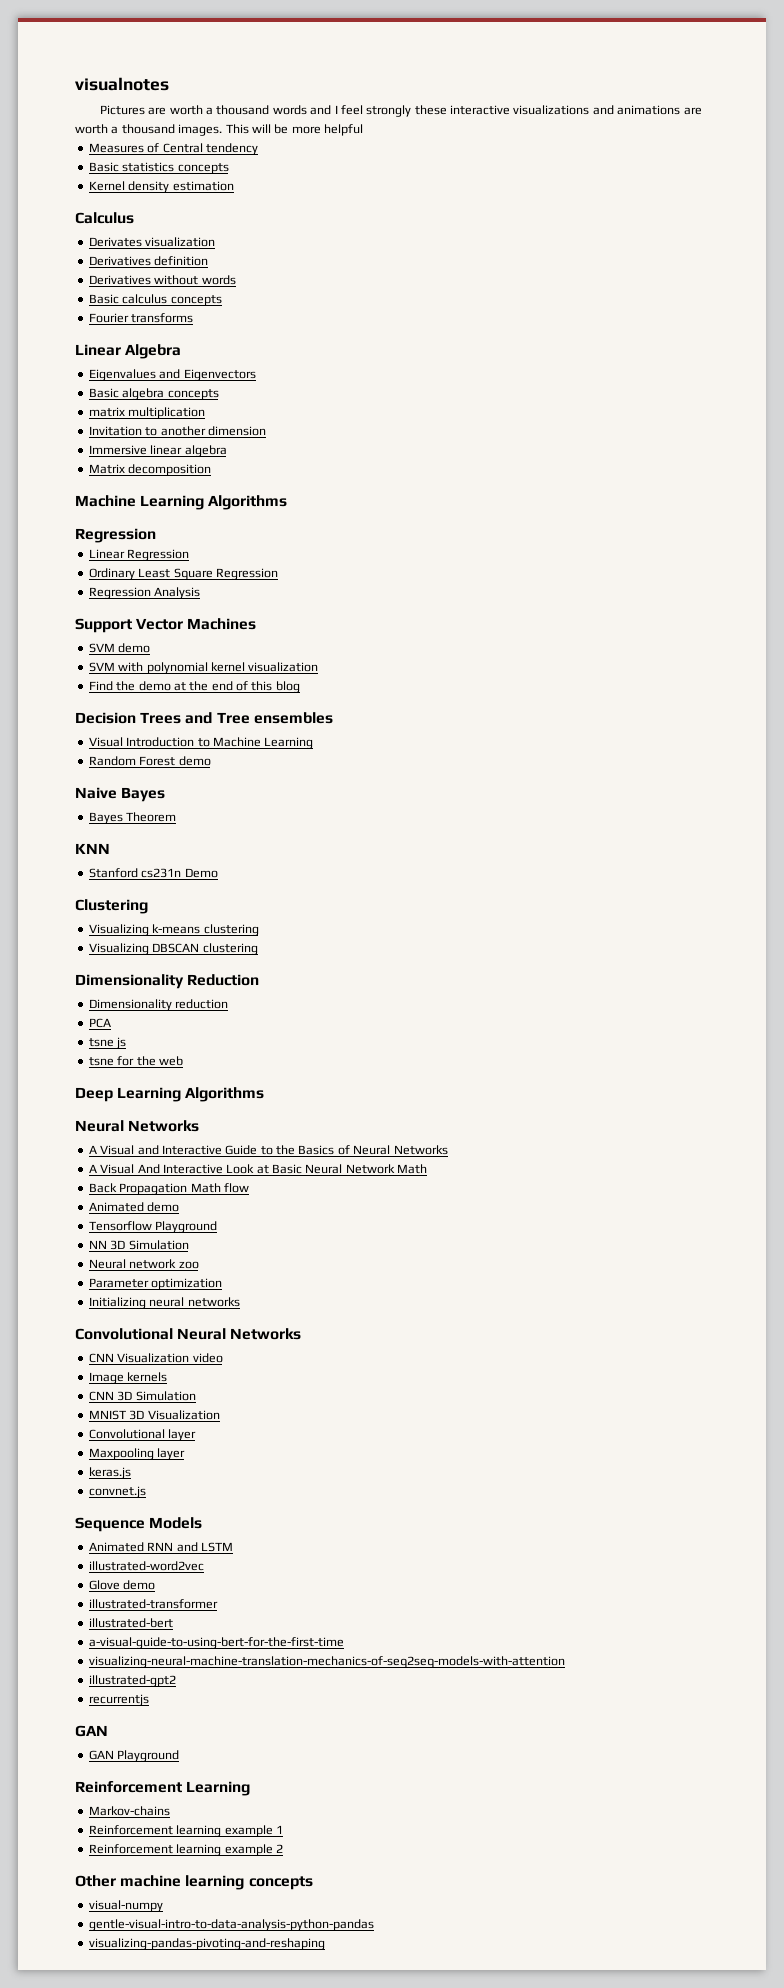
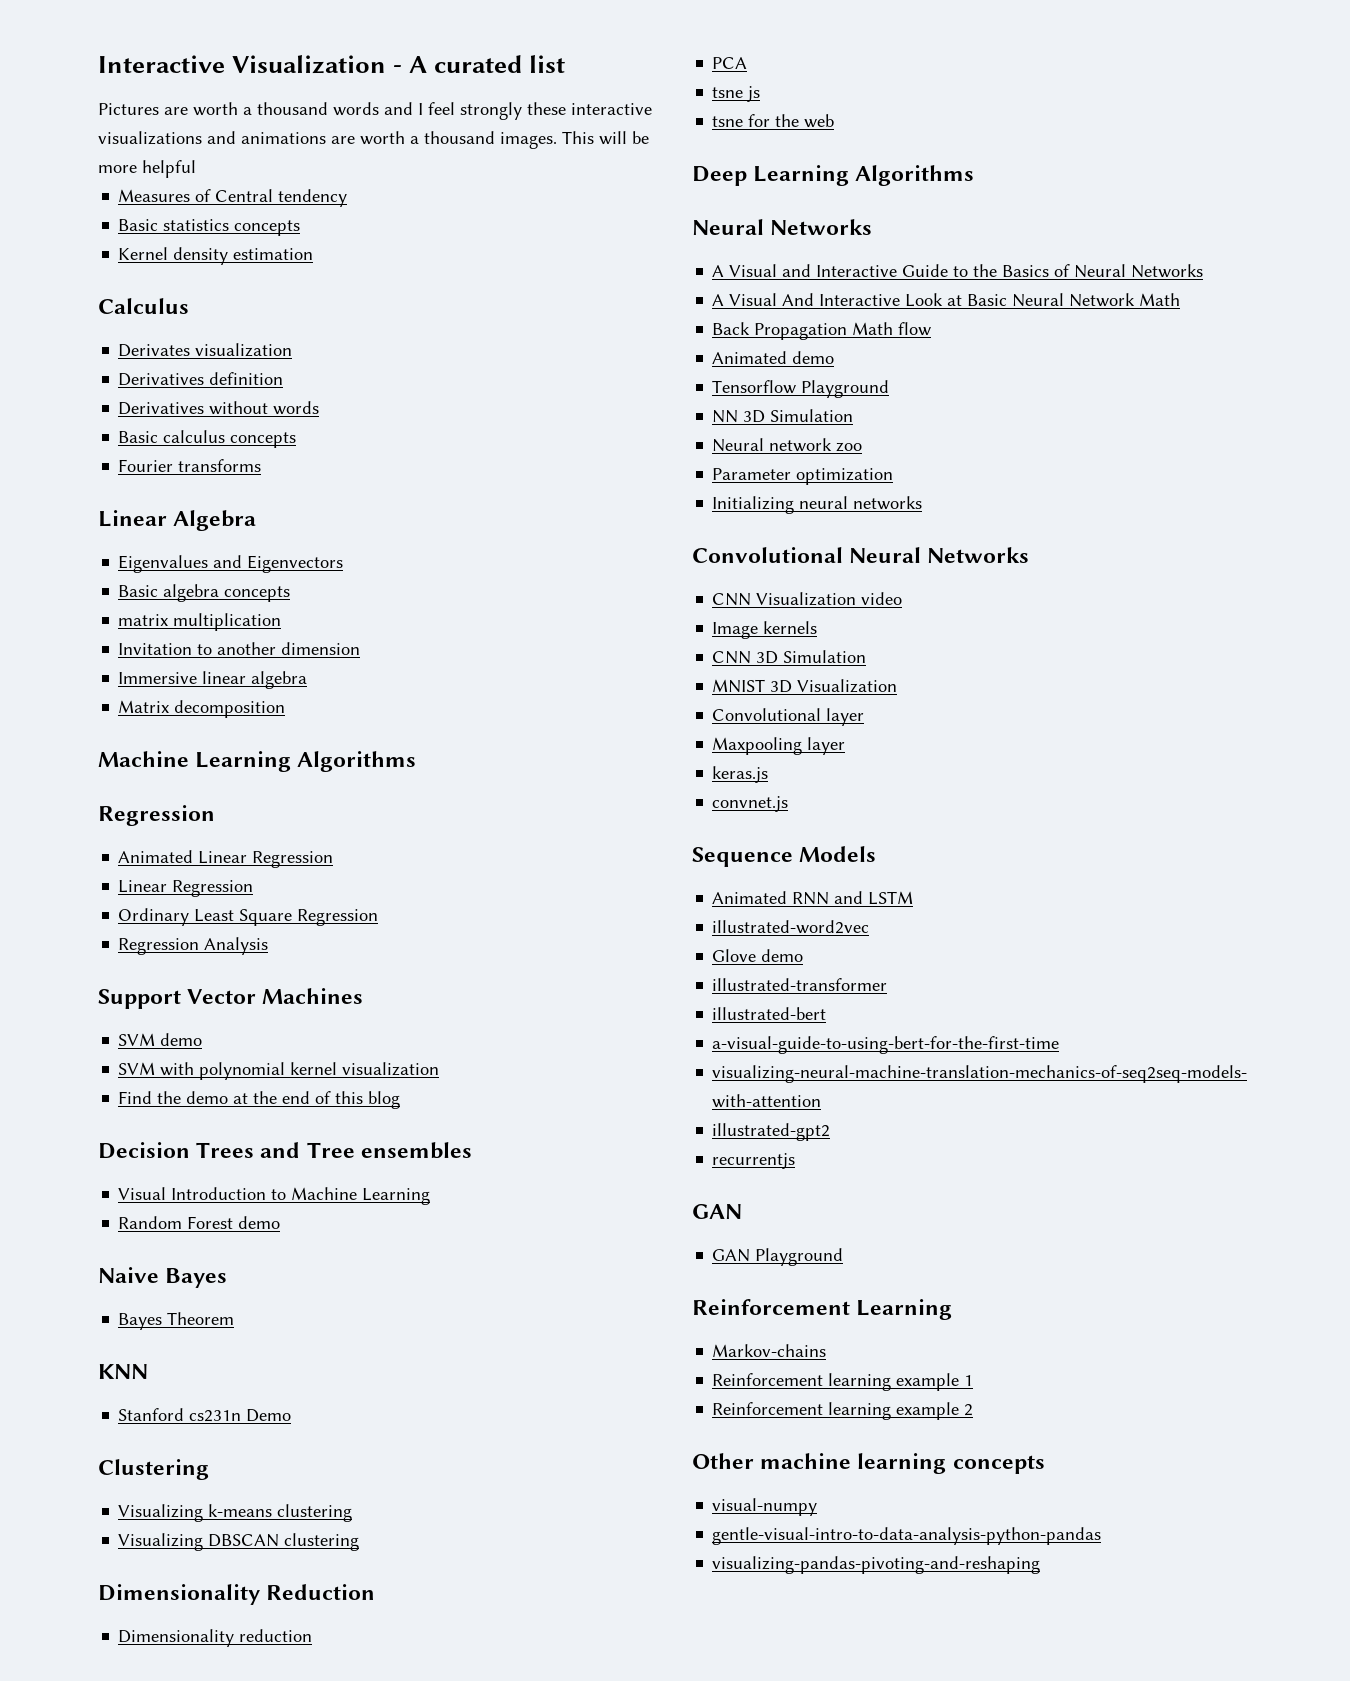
[75,77,169,91] visualnotes -> [98,55,566,74] Interactive Visualization - A curated list
(156, 535) none -> [118,850,334,868] // Animated Linear Regression

